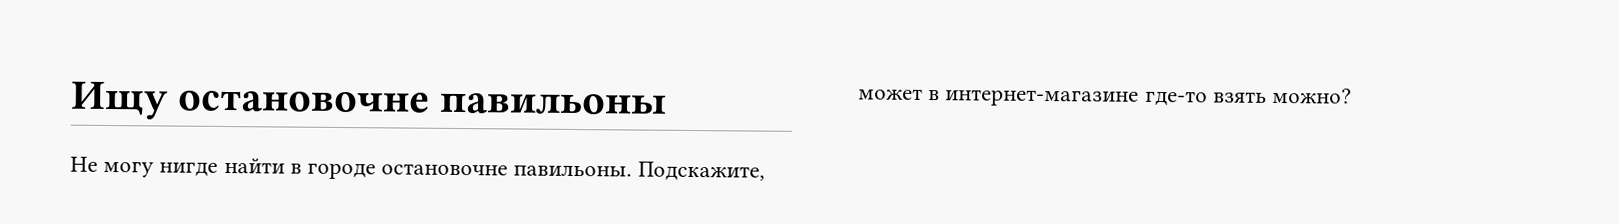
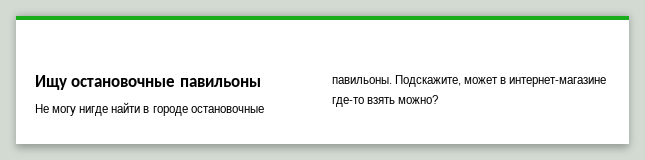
[177,90,431,113] остановочне -> [71,78,176,87] остановочные
[381,163,509,176] остановочне -> [190,106,264,113] остановочные

